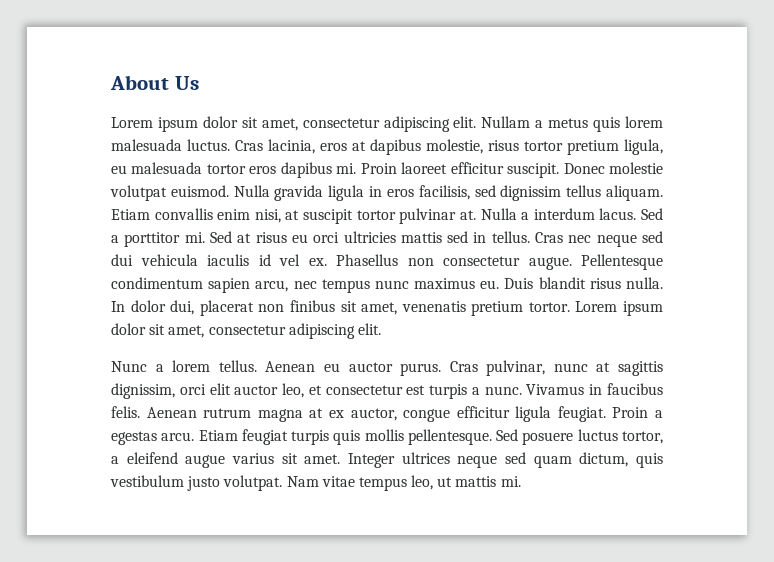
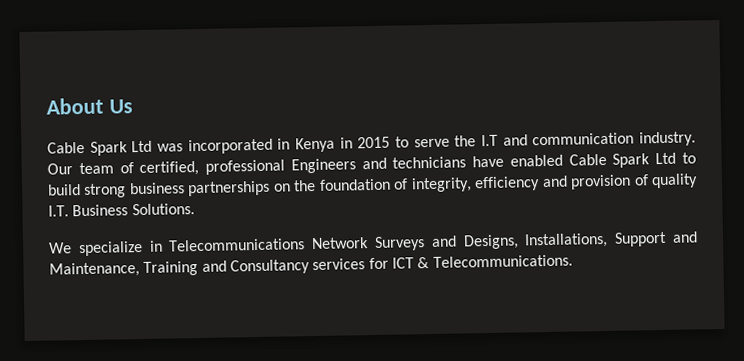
[111,116,664,132] [111,139,663,155] [111,162,663,178] [110,185,663,201] [111,208,664,224] [111,231,663,247] [111,254,663,270] [111,277,663,293] [111,300,663,316] [111,323,381,339] [111,360,663,376] [111,383,663,399] [111,406,663,422] [111,429,663,445] [111,452,663,468] [110,475,521,491] Lorem ipsum dolor sit amet, consectetur adipiscing elit. Nullam a metus quis lorem malesuada luctus. Cras lacinia, eros at dapibus molestie, risus tortor pretium ligula, eu malesuada tortor eros dapibus mi. Proin laoreet efficitur suscipit. Donec molestie volutpat euismod. Nulla gravida ligula in eros facilisis, sed dignissim tellus aliquam. Etiam convallis enim nisi, at suscipit tortor pulvinar at. Nulla a interdum lacus. Sed a porttitor mi. Sed at risus eu orci ultricies mattis sed in tellus. Cras nec neque sed dui vehicula iaculis id vel ex. Phasellus non consectetur augue. Pellentesque condimentum sapien arcu, nec tempus nunc maximus eu. Duis blandit risus nulla. In dolor dui, placerat non finibus sit amet, venenatis pretium tortor. Lorem ipsum dolor sit amet, consectetur adipiscing elit. // Nunc a lorem tellus. Aenean eu auctor purus. Cras pulvinar, nunc at sagittis dignissim, orci elit auctor leo, et consectetur est turpis a nunc. Vivamus in faucibus felis. Aenean rutrum magna at ex auctor, congue efficitur ligula feugiat. Proin a egestas arcu. Etiam feugiat turpis quis mollis pellentesque. Sed posuere luctus tortor, a eleifend augue varius sit amet. Integer ultrices neque sed quam dictum, quis vestibulum justo volutpat. Nam vitae tempus leo, ut mattis mi. -> [47,131,697,156] [47,152,696,177] [48,173,698,198] [48,203,195,217] [49,231,698,257] [49,254,573,278] Cable Spark Ltd was incorporated in Kenya in 2015 to serve the I.T and communication industry. Our team of certified, professional Engineers and technicians have enabled Cable Spark Ltd to build strong business partnerships on the foundation of integrity, efficiency and provision of quality I.T. Business Solutions. // We specialize in Telecommunications Network Surveys and Designs, Installations, Support and Maintenance, Training and Consultancy services for ICT & Telecommunications.

